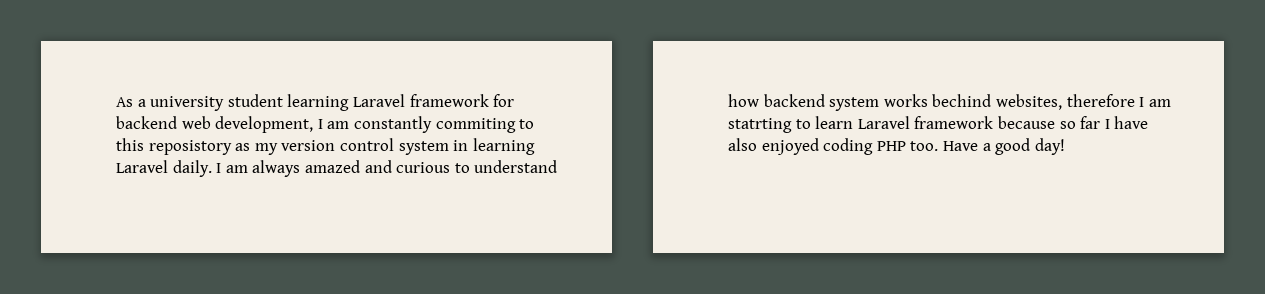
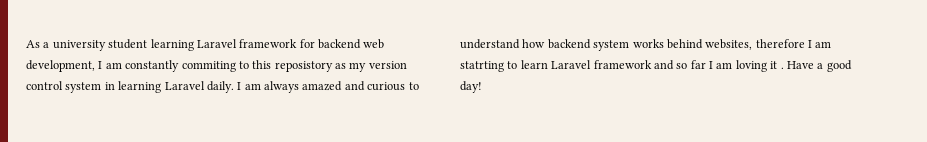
[932,94,992,107] bechind -> [666,39,703,49] behind
[997,116,1055,129] because -> [653,60,674,70] and
[1114,116,1149,129] [728,138,939,155] have also enjoyed coding PHP too. -> [716,60,784,72] am loving it .

